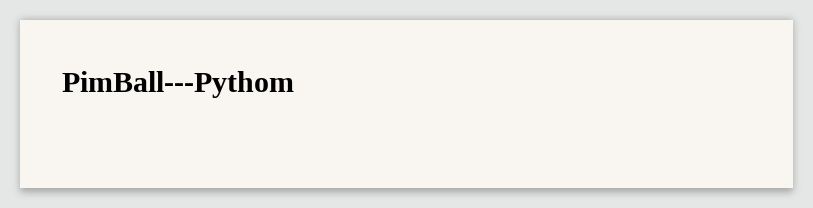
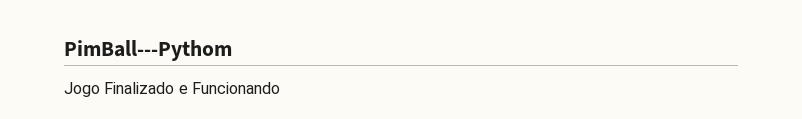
(294, 84) none -> [64,82,280,97] // Jogo Finalizado e Funcionando

